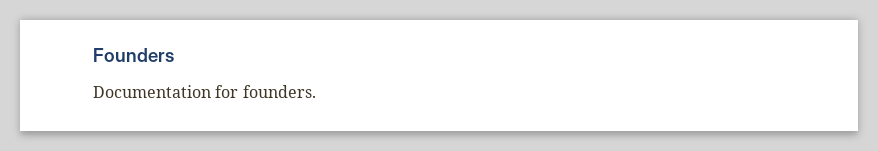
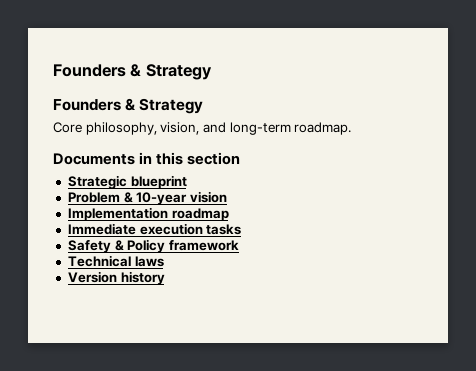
[93,48,174,62] [93,85,316,98] Founders // Documentation for founders. -> [53,64,212,80] [53,98,204,114] [53,122,352,135] [53,152,241,165] [67,175,187,189] [67,191,227,205] [67,207,229,221] [67,223,242,235] [67,239,239,253] [67,255,164,267] [67,271,165,285] Founders & Strategy // Founders & Strategy // Core philosophy, vision, and long-term roadmap. // Documents in this section // Strategic blueprint // Problem & 10-year vision // Implementation roadmap // Immediate execution tasks // Safety & Policy framework // Technical laws // Version history

